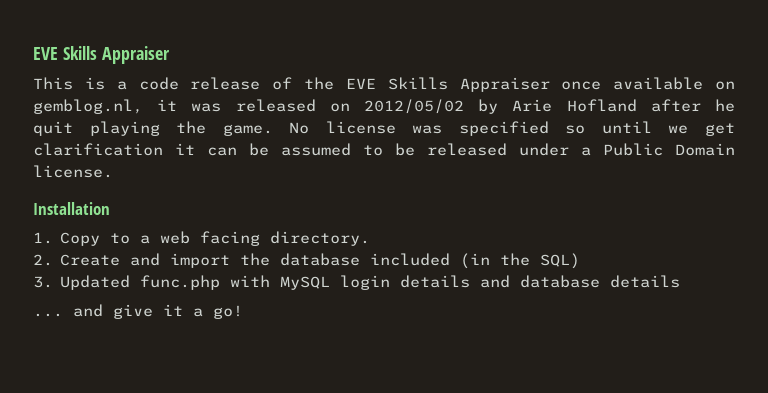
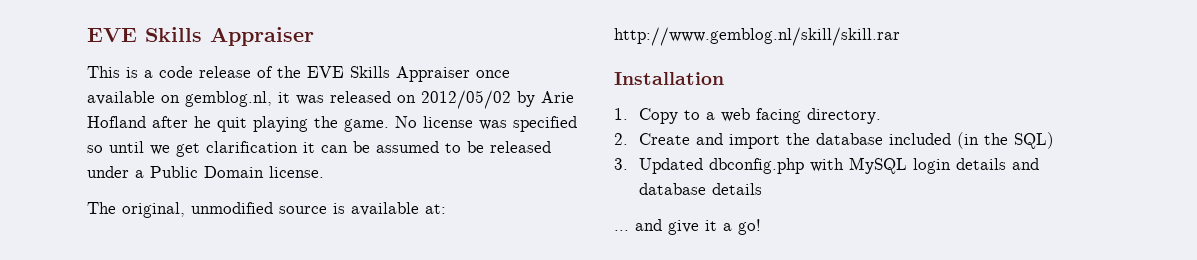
(113, 171) none -> [87,202,446,218] [614,27,900,46] // The original, unmodified source is available at: http://www.gemblog.nl/skill/skill.rar
[140,275,221,290] func.php -> [709,158,805,174] dbconfig.php

